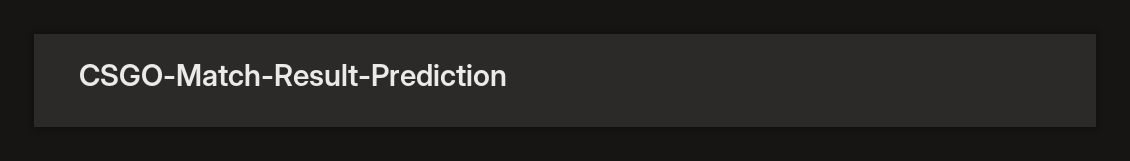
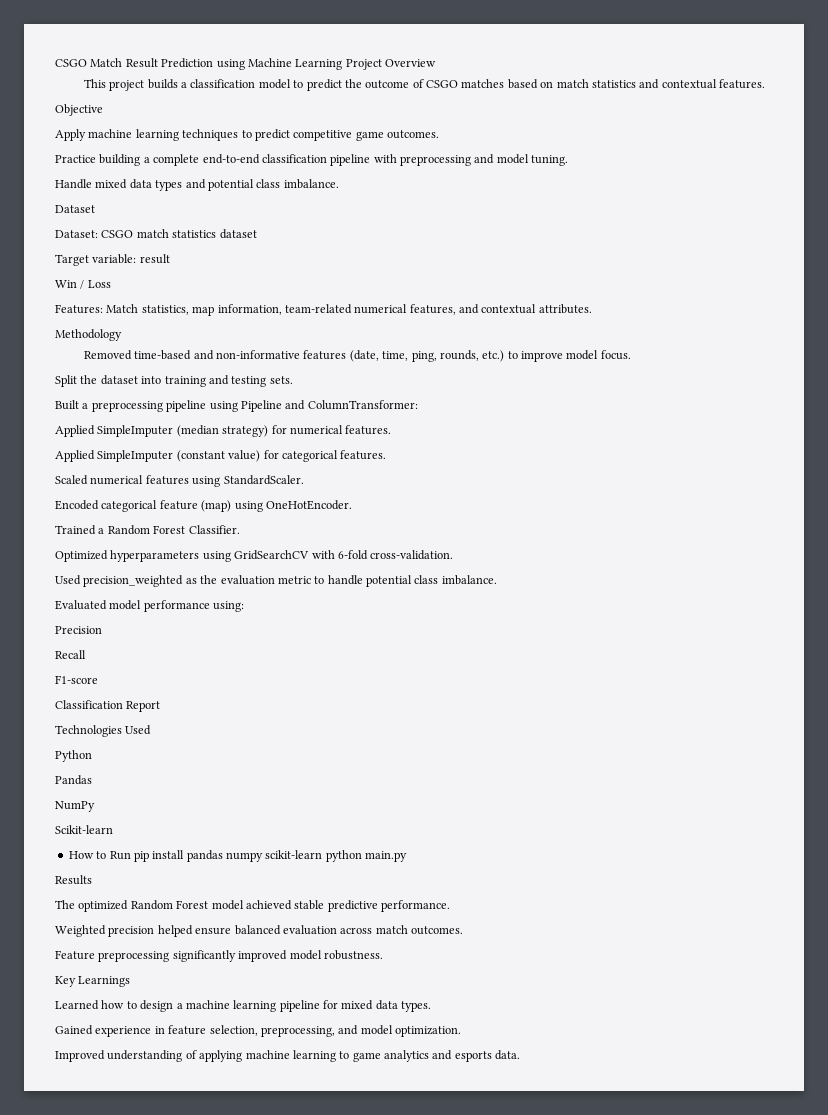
[79,64,507,86] CSGO-Match-Result-Prediction -> [55,58,436,70] [83,79,766,91] [55,104,103,116] [55,129,439,141] [55,154,569,166] [55,179,339,191] [55,205,95,213] [55,229,257,239] [55,254,170,266] [55,280,111,289] [55,304,592,316] [55,329,122,341] [83,350,631,362] [55,375,293,387] [55,400,418,412] [55,425,392,437] [55,450,387,462] [55,475,304,487] [55,500,352,512] [55,525,240,535] [55,550,454,562] [55,575,497,587] [55,600,245,612] [55,626,102,634] [55,650,86,659] [55,675,98,684] [55,700,161,712] [55,725,152,737] [55,750,92,762] [55,775,92,785] [55,801,95,812] [55,825,113,834] [68,850,408,862] [55,875,92,885] [55,900,450,912] [55,925,463,937] [55,950,383,962] [55,976,131,987] [55,1000,432,1012] [55,1025,461,1037] [55,1050,521,1062] CSGO Match Result Prediction using Machine Learning Project Overview // This project builds a classification model to predict the outcome of CSGO matches based on match statistics and contextual features. // Objective // Apply machine learning techniques to predict competitive game outcomes. // Practice building a complete end-to-end classification pipeline with preprocessing and model tuning. // Handle mixed data types and potential class imbalance. // Dataset // Dataset: CSGO match statistics dataset // Target variable: result // Win / Loss // Features: Match statistics, map information, team-related numerical features, and contextual attributes. // Methodology // Removed time-based and non-informative features (date, time, ping, rounds, etc.) to improve model focus. // Split the dataset into training and testing sets. // Built a preprocessing pipeline using Pipeline and ColumnTransformer: // Applied SimpleImputer (median strategy) for numerical features. // Applied SimpleImputer (constant value) for categorical features. // Scaled numerical features using StandardScaler. // Encoded categorical feature (map) using OneHotEncoder. // Trained a Random Forest Classifier. // Optimized hyperparameters using GridSearchCV with 6-fold cross-validation. // Used precision_weighted as the evaluation metric to handle potential class imbalance. // Evaluated model performance using: // Precision // Recall // F1-score // Classification Report // Technologies Used // Python // Pandas // NumPy // Scikit-learn // How to Run pip install pandas numpy scikit-learn python main.py // Results // The optimized Random Forest model achieved stable predictive performance. // Weighted precision helped ensure balanced evaluation across match outcomes. // Feature preprocessing significantly improved model robustness. // Key Learnings // Learned how to design a machine learning pipeline for mixed data types. // Gained experience in feature selection, preprocessing, and model optimization. // Improved understanding of applying machine learning to game analytics and esports data.

